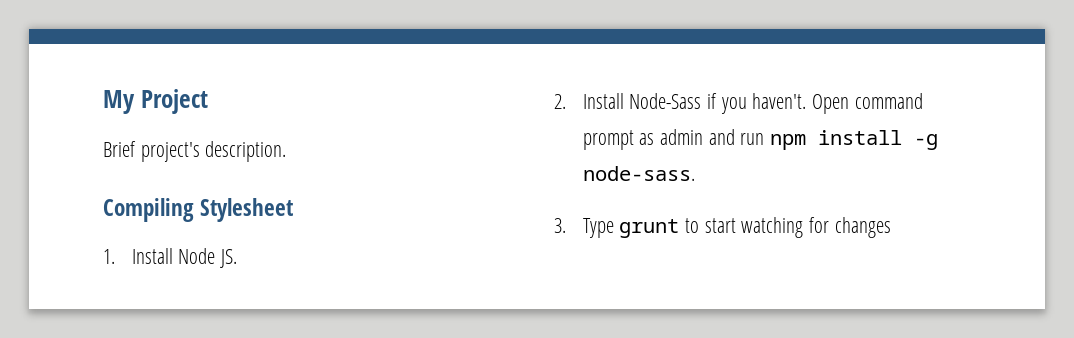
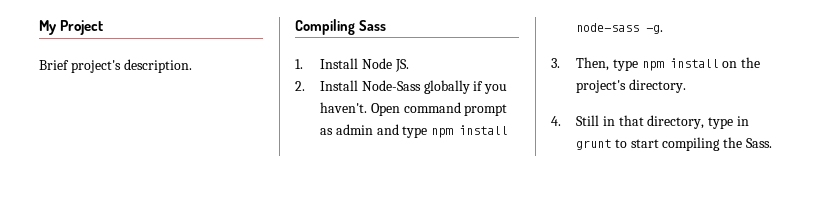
[200,198,294,222] Stylesheet -> [358,20,386,31] Sass
(702, 101) none -> [423,80,470,94] globally
[740,130,939,150] [582,166,695,181] run npm install -g node-sass. -> [402,125,509,138] [576,23,664,34] type npm install node-sass -g.
[582,217,891,238] Type grunt to start watching for changes -> [576,57,761,71] [576,79,686,93] [551,115,749,129] [576,137,772,151] Then, type npm install on the project's directory. // 4. Still in that directory, type in grunt to start compiling the Sass.

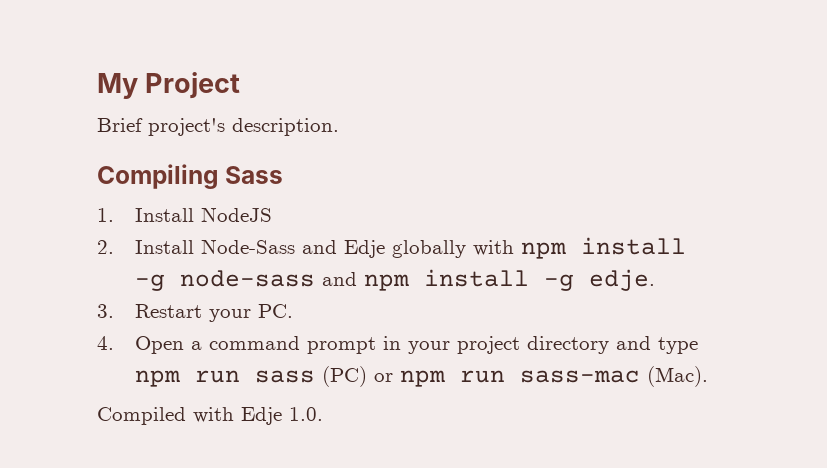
[361,58,409,72] Node JS. -> [200,207,272,222] NodeJS
[423,80,508,94] [320,102,508,116] [320,124,509,138] [576,23,664,34] [551,57,761,71] [576,79,686,93] [551,115,749,129] [576,137,772,151] globally if you haven't. Open command prompt as admin and type npm install node-sass -g. // 3. Then, type npm install on the project's directory. // 4. Still in that directory, type in grunt to start compiling the Sass. -> [301,237,686,259] [134,269,655,291] [97,304,293,322] [97,336,698,354] [134,366,708,387] [97,407,323,425] and Edje globally with npm install -g node-sass and npm install -g edje. // 3. Restart your PC. // 4. Open a command prompt in your project directory and type npm run sass (PC) or npm run sass-mac (Mac). // Compiled with Edje 1.0.

